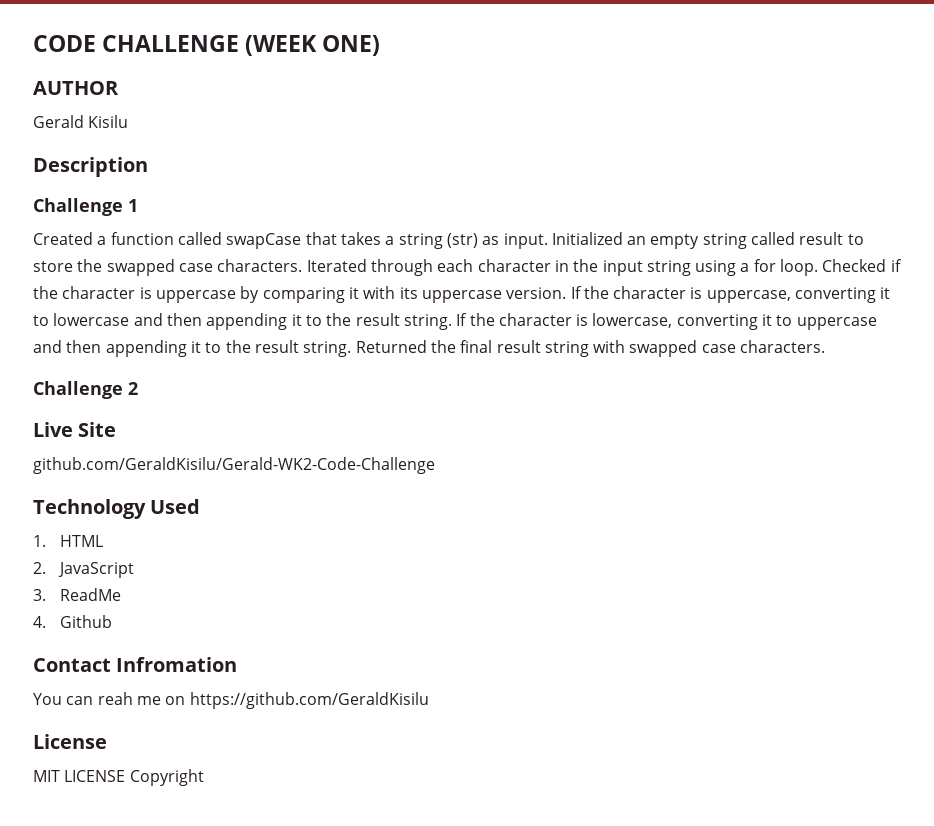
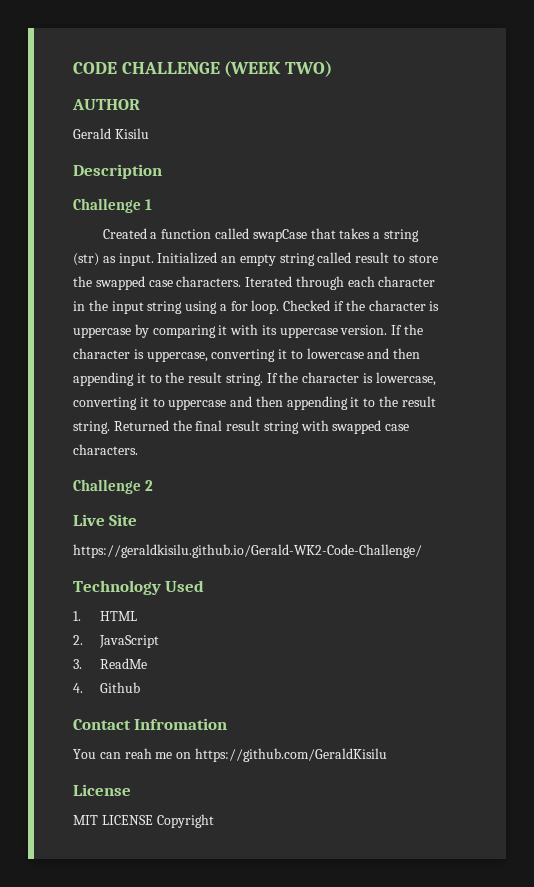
[322,35,381,56] ONE) -> [285,60,333,77] TWO)
[33,457,435,474] github.com/GeraldKisilu/Gerald-WK2-Code-Challenge -> [73,544,422,558] https://geraldkisilu.github.io/Gerald-WK2-Code-Challenge/

